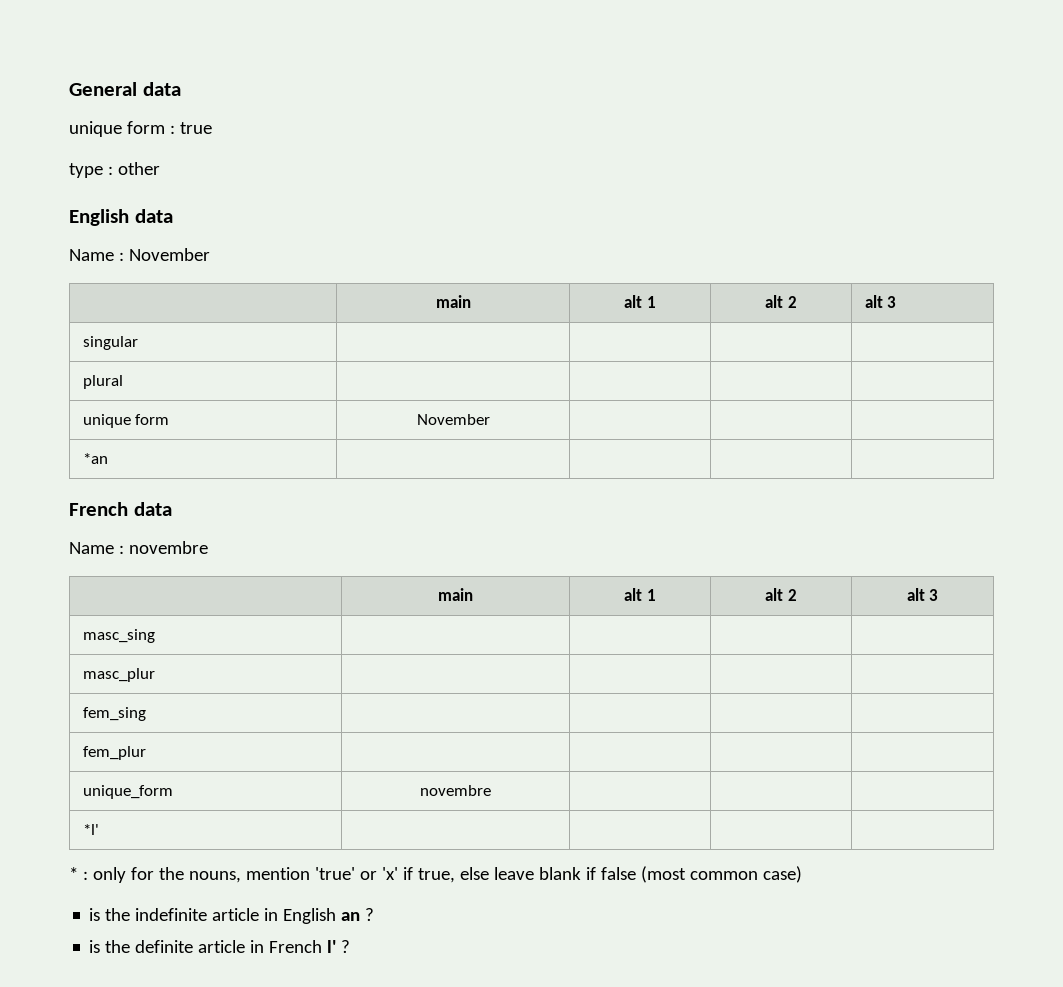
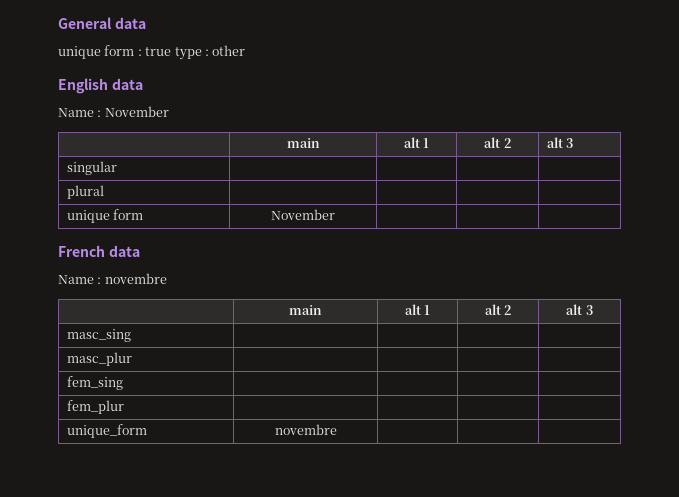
(212, 128) // -> (172, 51) none
[82,453,108,464] // *an | | | | -> (335, 214) none
[82,824,99,835] [69,866,802,883] [89,908,375,924] [89,940,351,953] // *l' | | | | // * : only for the nouns, mention 'true' or 'x' if true, else leave blank if false (most common case) // is the indefinite article in English an ? // is the definite article in French l' ? -> (337, 429) none

